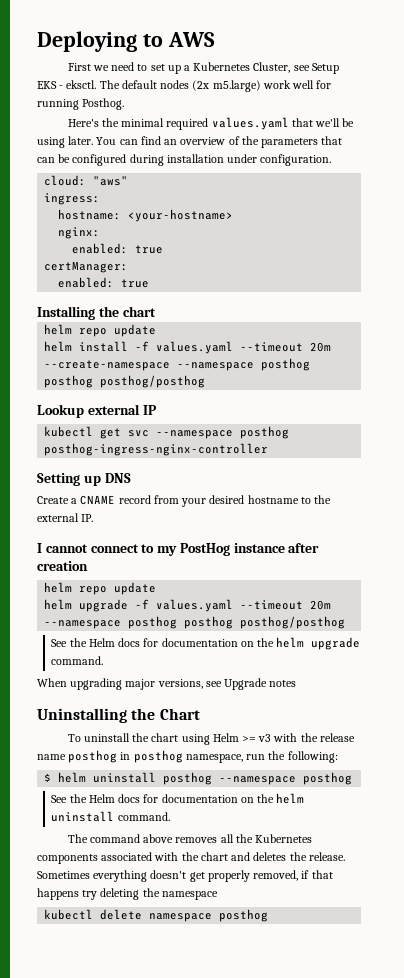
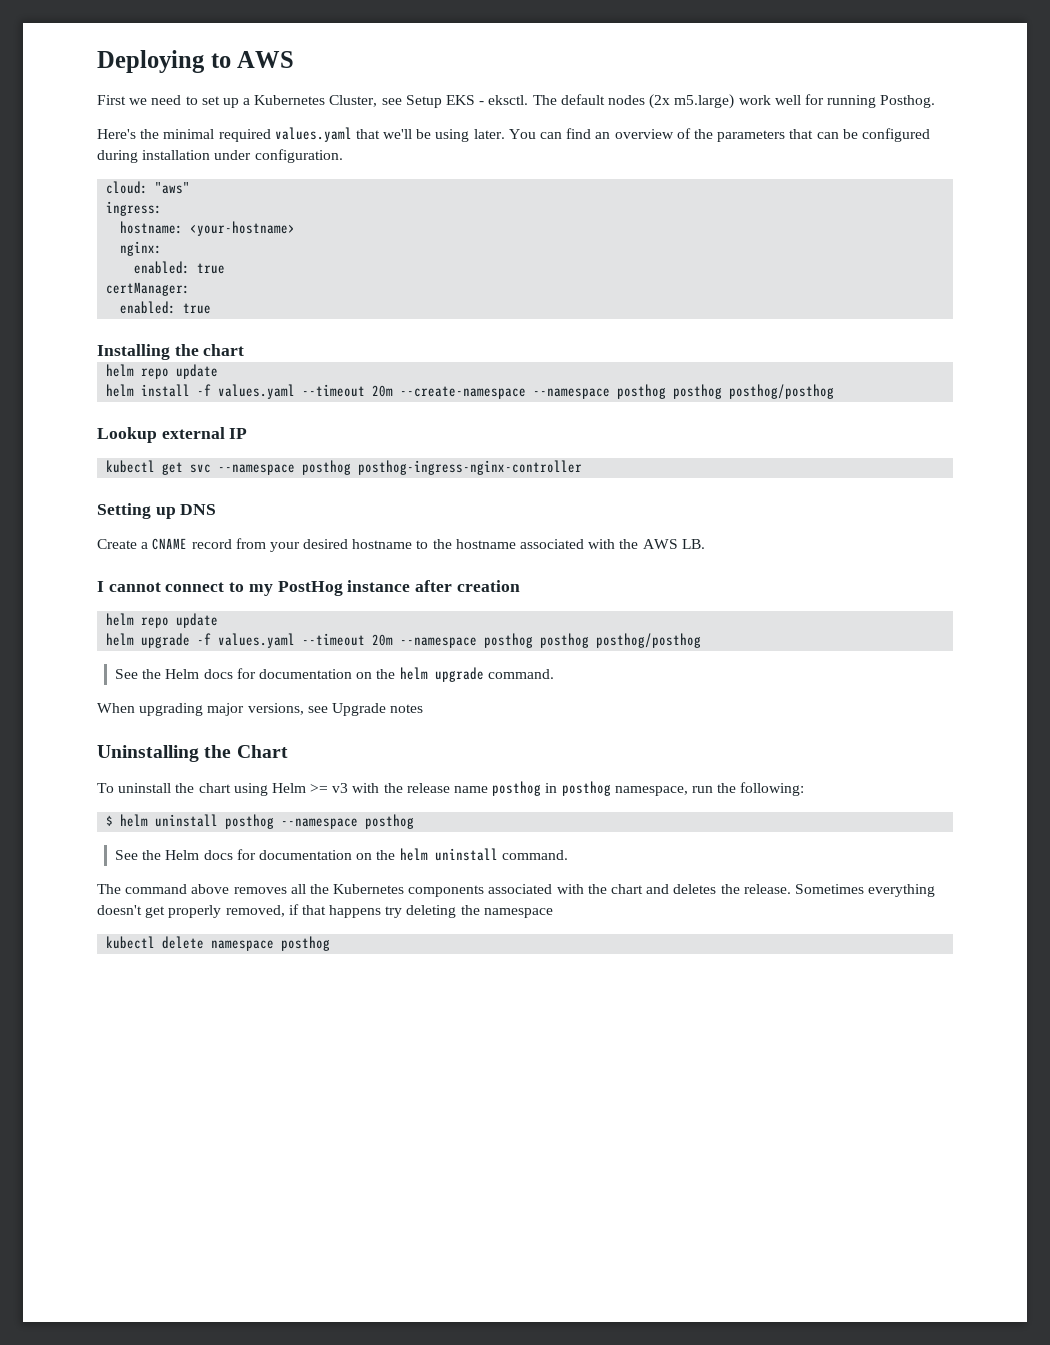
[37,513,94,522] external IP. -> [455,539,705,549] hostname associated with the AWS LB.

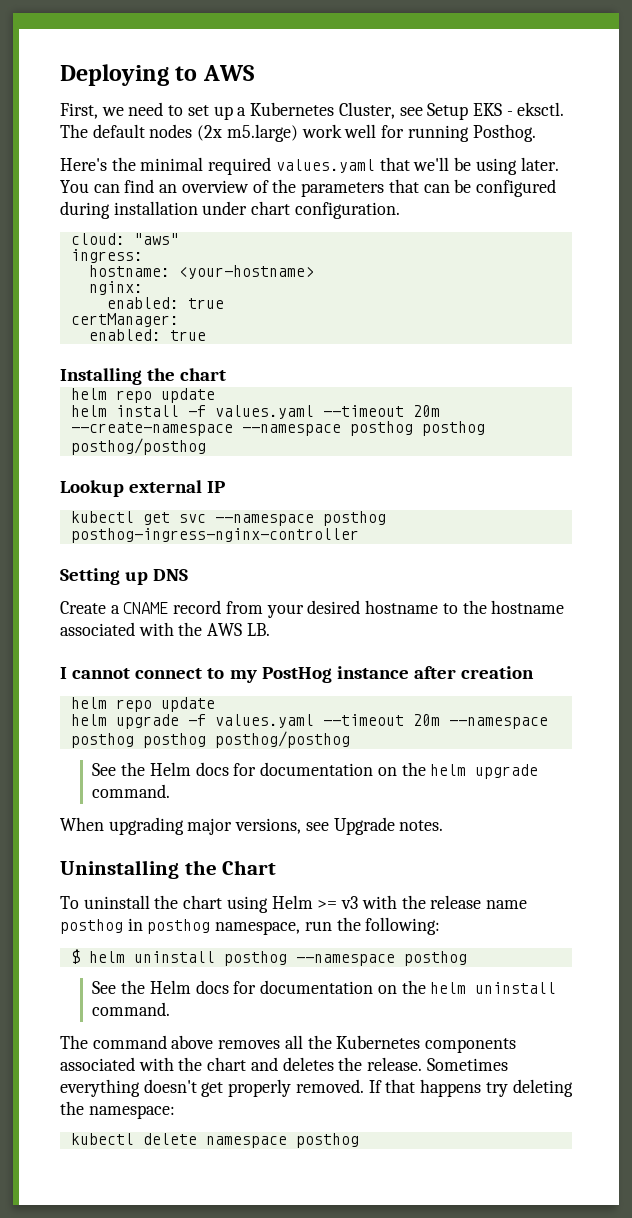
[97,95,126,105] First -> [60,103,98,119] First,
(252, 155) none -> [251,201,291,215] chart
[390,704,424,713] notes -> [399,820,444,831] notes.
[225,904,299,917] removed, if -> [295,1079,382,1093] removed. If
[483,908,553,918] namespace -> [88,1105,175,1119] namespace:

